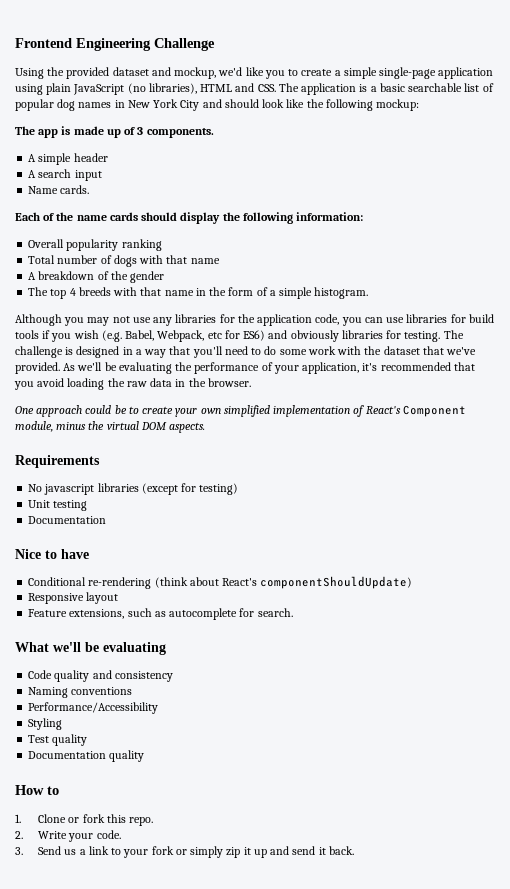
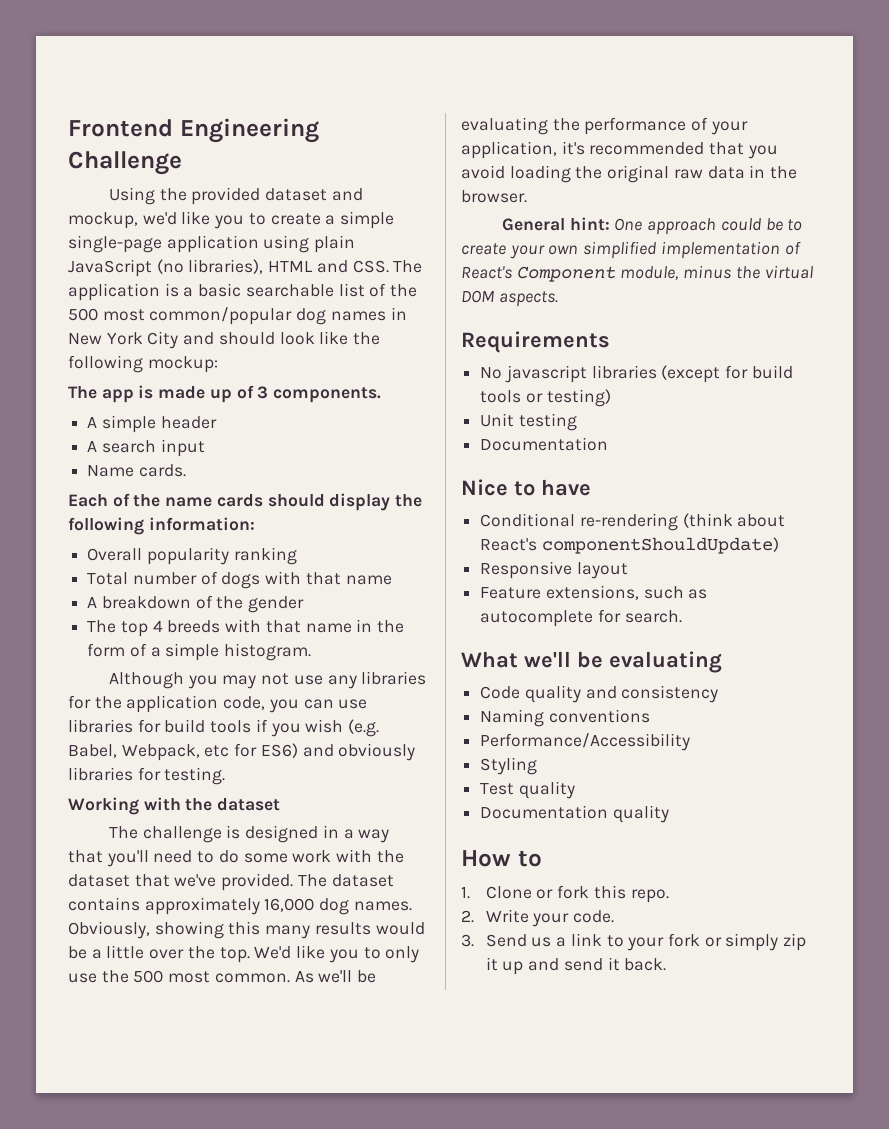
[15,99,54,111] popular -> [390,284,418,297] [68,307,293,325] the 500 most common/popular
(441, 336) none -> [68,797,281,815] // Working with the dataset //
(60, 368) none -> [297,874,394,887] [68,897,412,915] [68,921,425,939] [68,945,420,963] [68,970,290,983] The dataset contains approximately 16,000 dog names. Obviously, showing this many results would be a little over the top. We'd like you to only use the 500 most common.
(125, 382) none -> [607,165,670,183] original
(251, 382) none -> [501,217,610,231] General hint:
(197, 487) none -> [751,365,793,379] [480,390,543,403] build tools or

